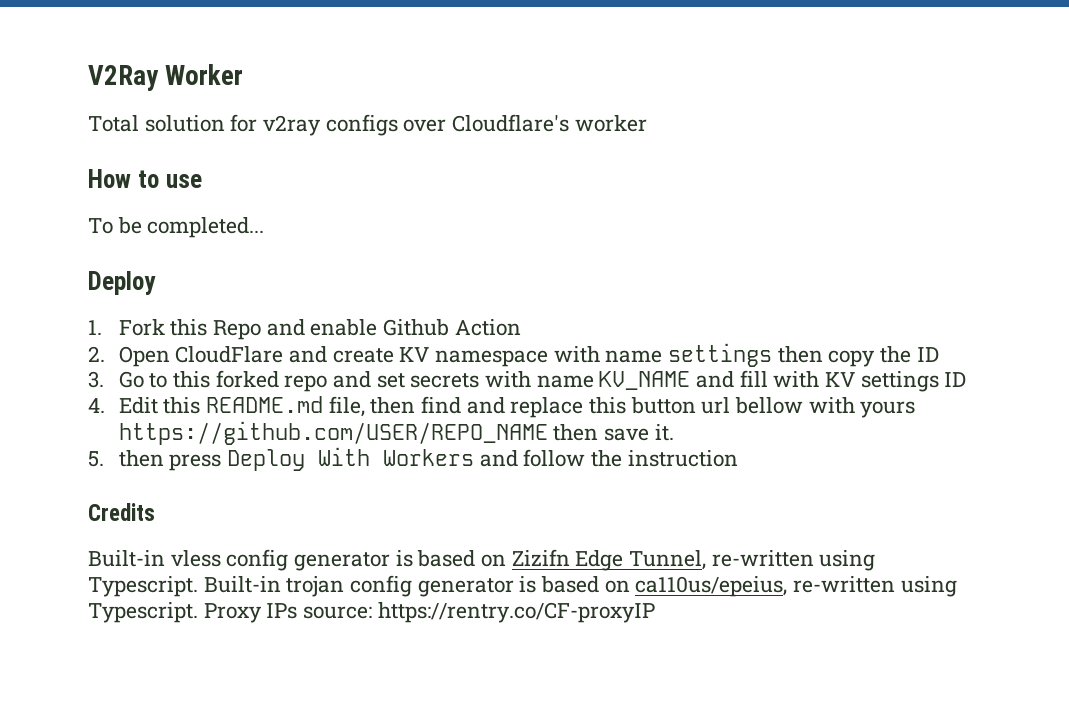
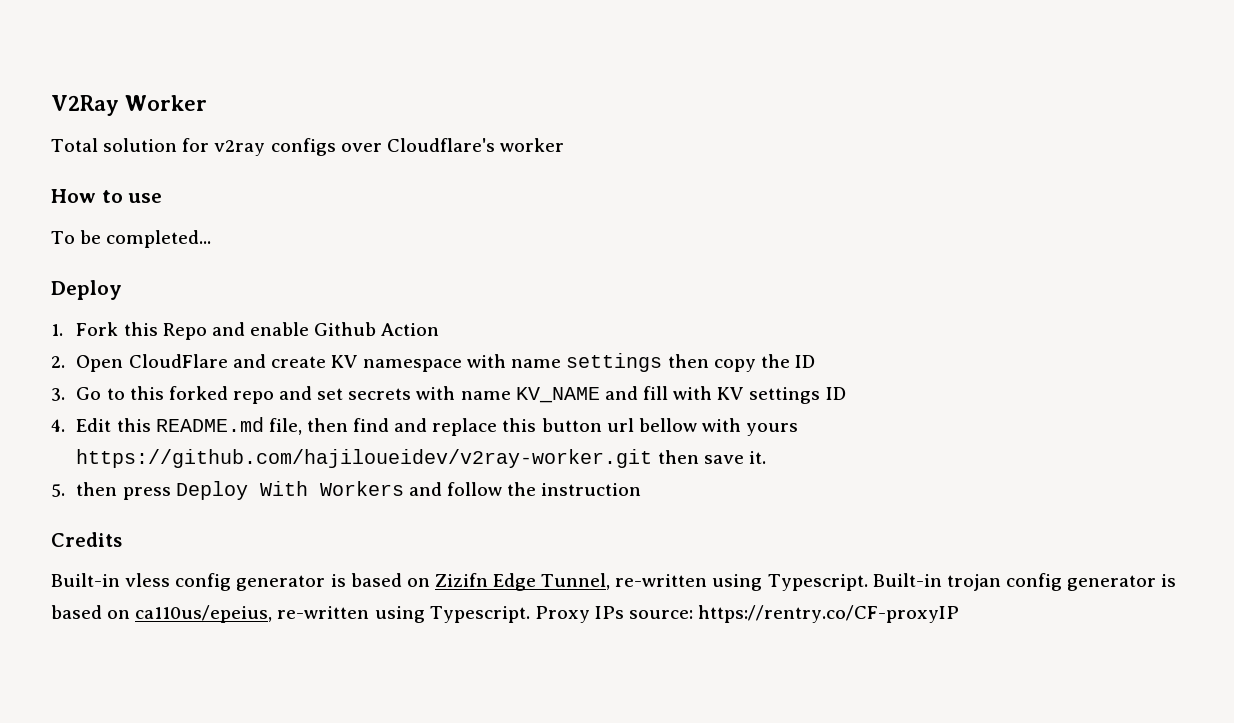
[118,421,548,445] https://github.com/USER/REPO_NAME -> [76,449,653,468] https://github.com/hajiloueidev/v2ray-worker.git

